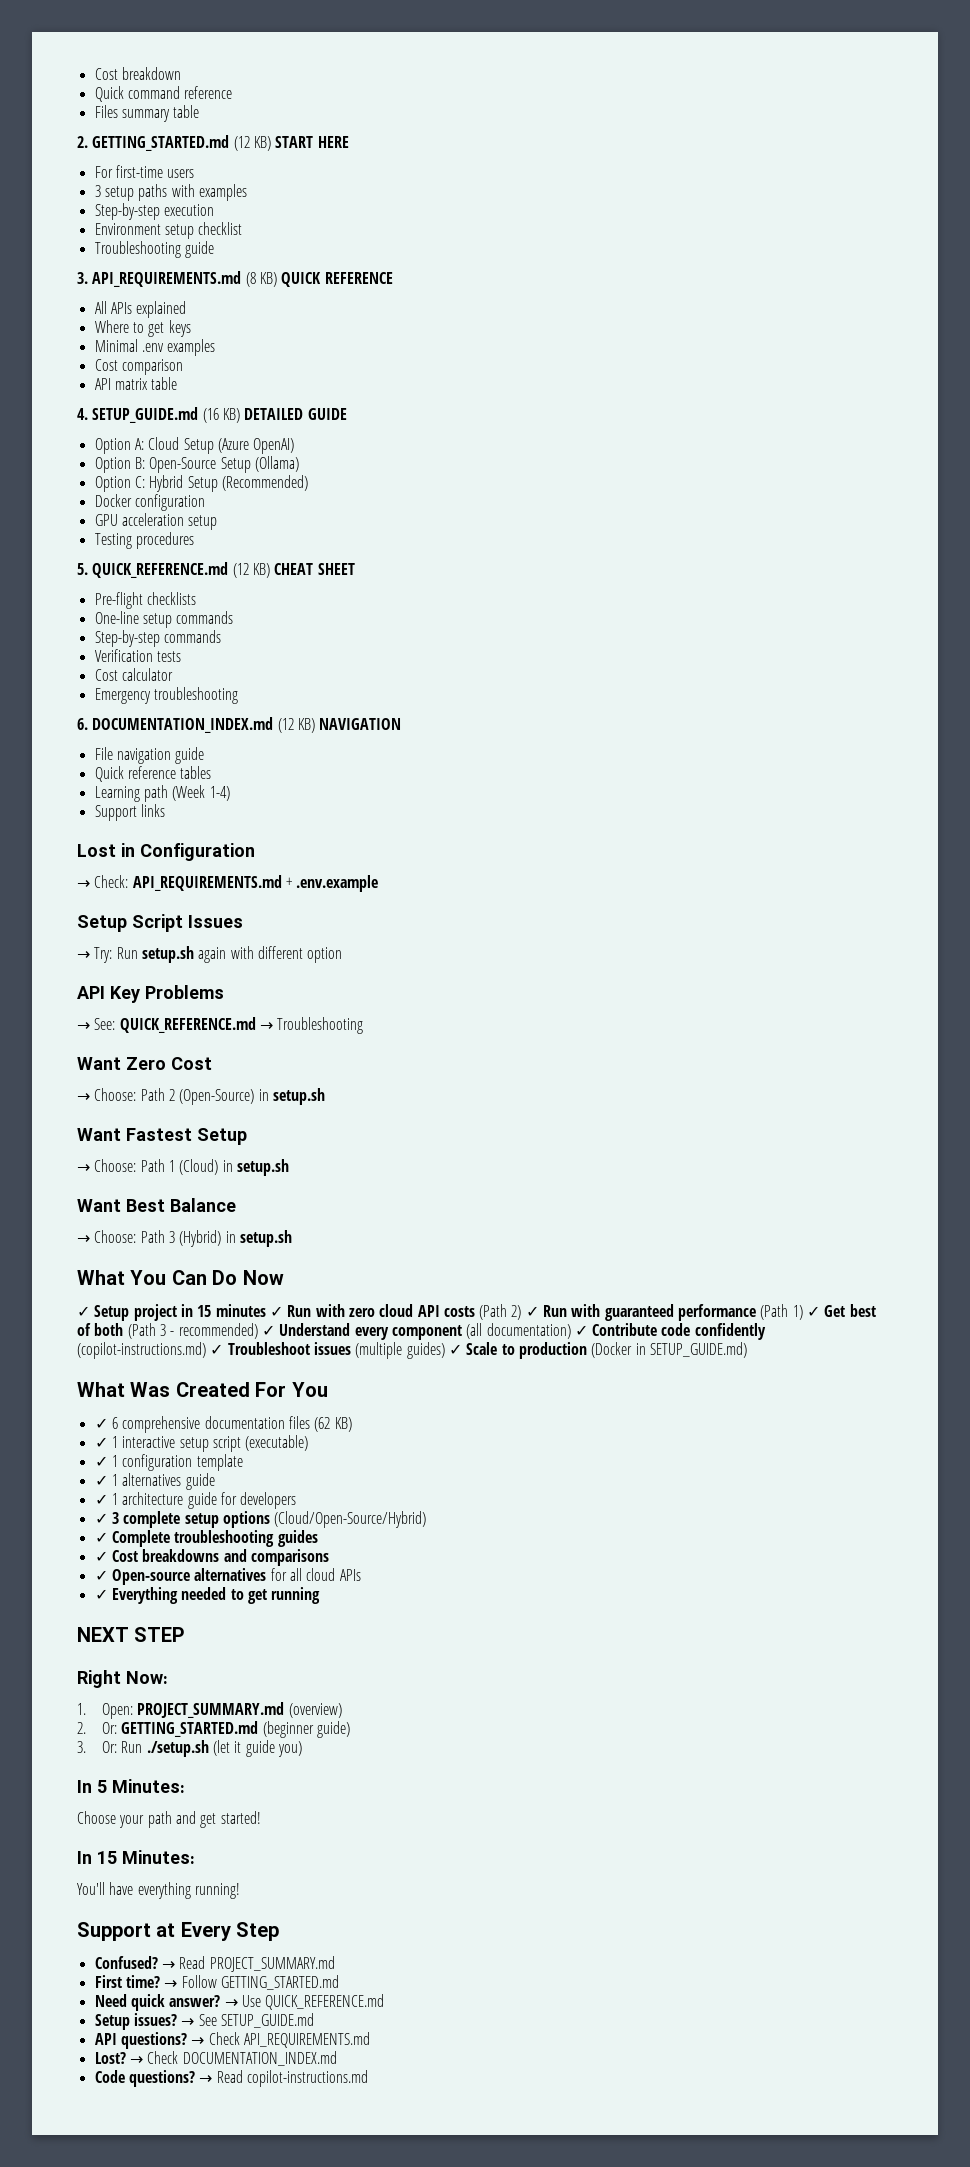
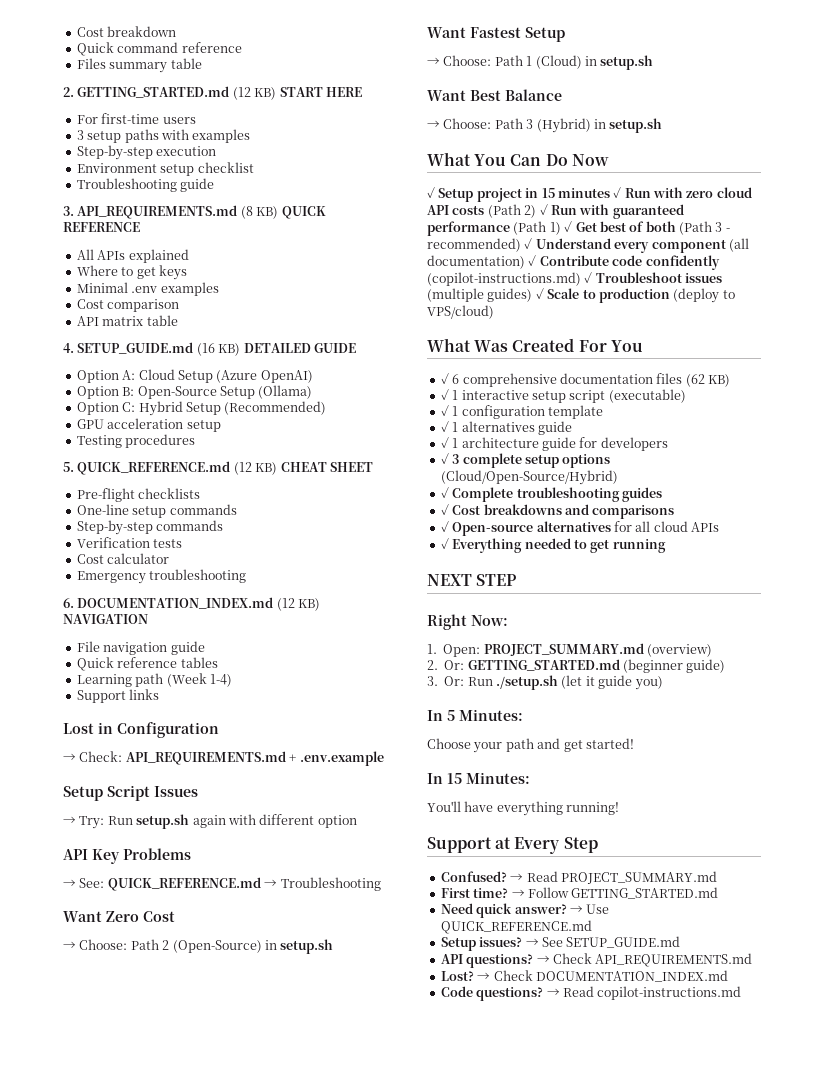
[94,494,205,511] // Docker configuration -> (327, 408) none
[591,1342,747,1358] (Docker in SETUP_GUIDE.md) -> [673,288,735,303] [427,305,494,319] (deploy to VPS/cloud)

